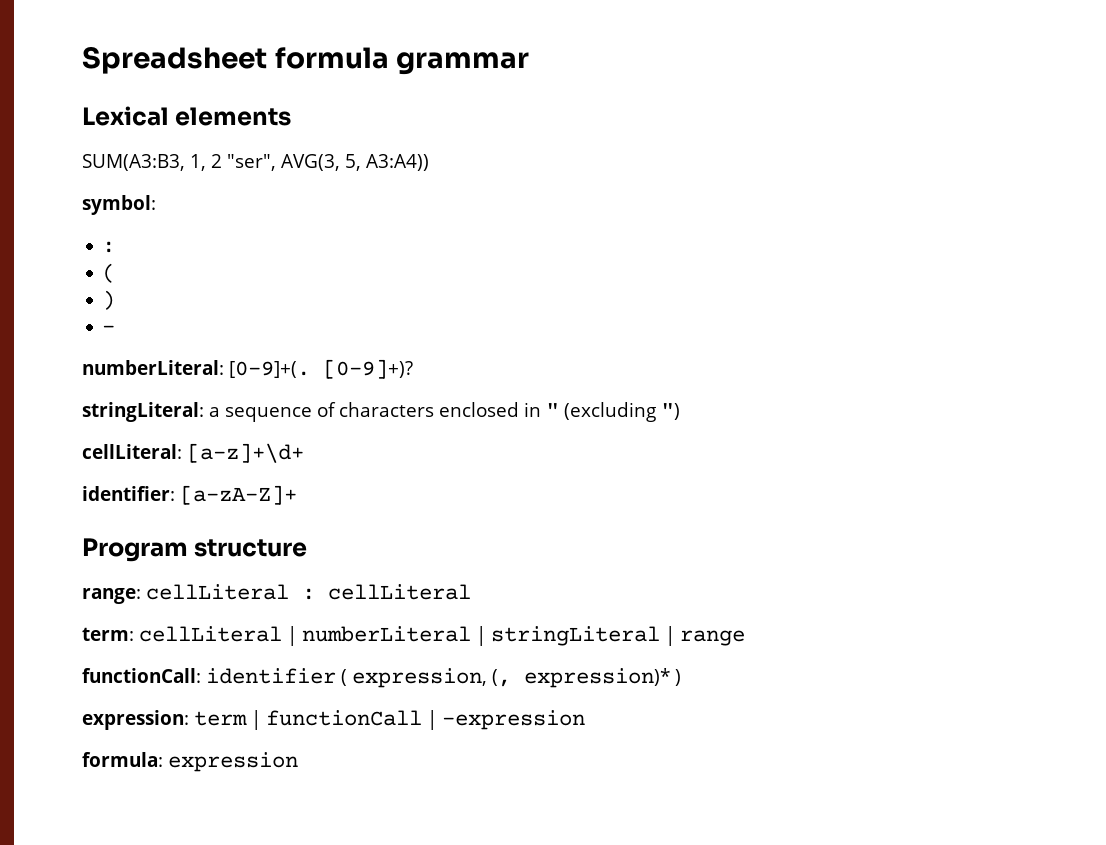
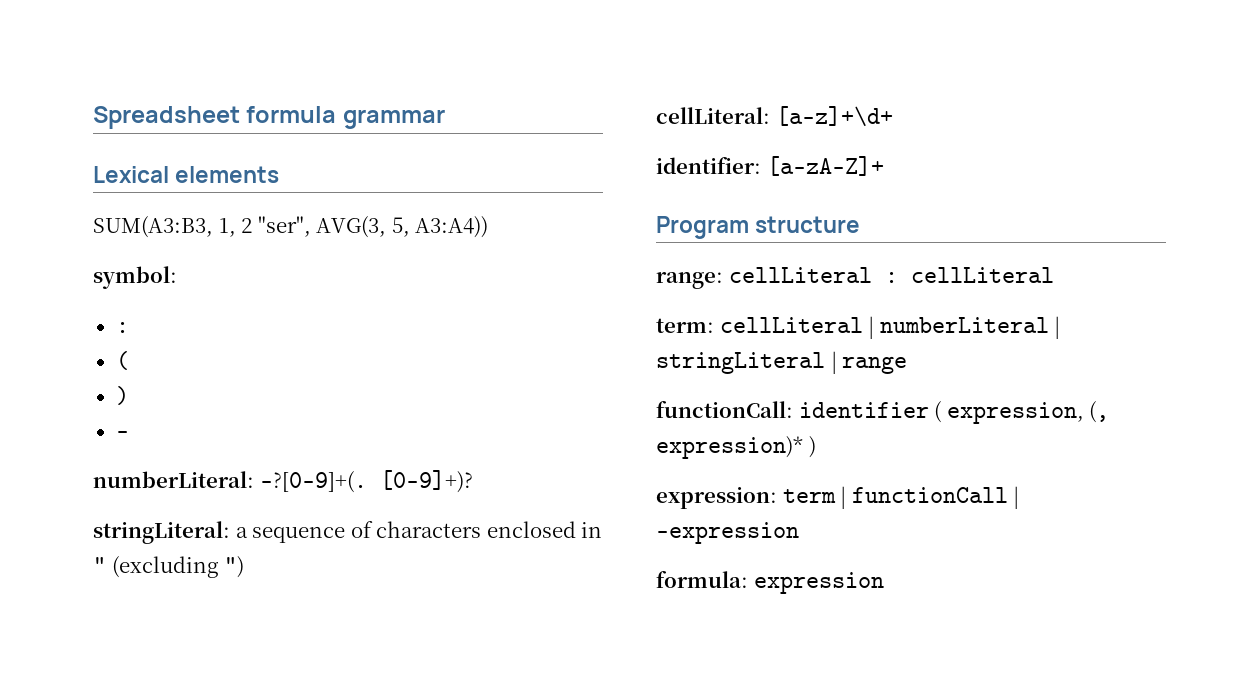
[229,361,310,378] [0-9]+(. -> [259,471,367,493] -?[0-9]+(.

